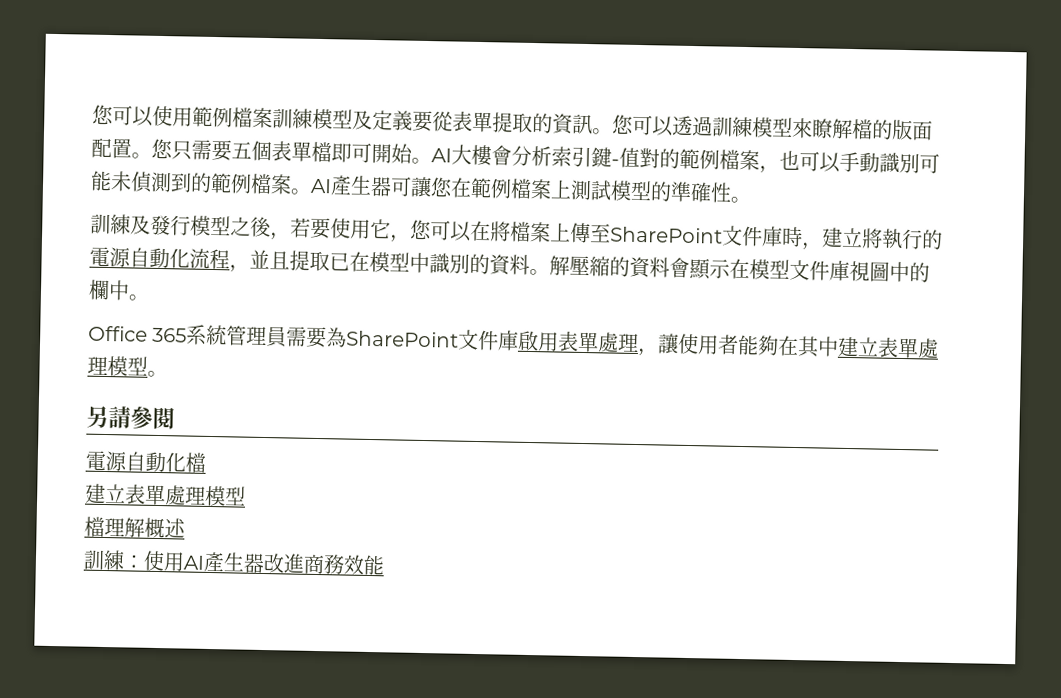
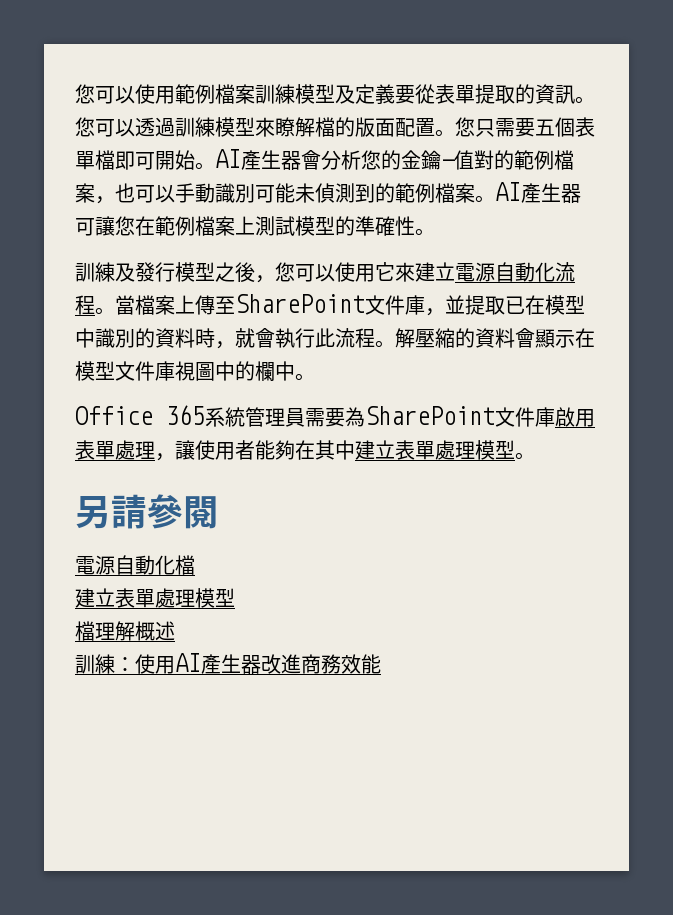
[451,144,612,168] 大樓會分析索引鍵 -> [241,150,441,170] 產生器會分析您的金鑰
[290,217,511,243] 若要使用它，您可以在將 -> [275,262,575,282] [75,295,135,315] 您可以使用它來建立電源自動化流程。當
[781,226,943,251] [89,246,290,273] 時，建立將執行的電源自動化流程，並且 -> [425,295,465,316] ，並
(530, 264) none -> [195,328,375,349] 時，就會執行此流程

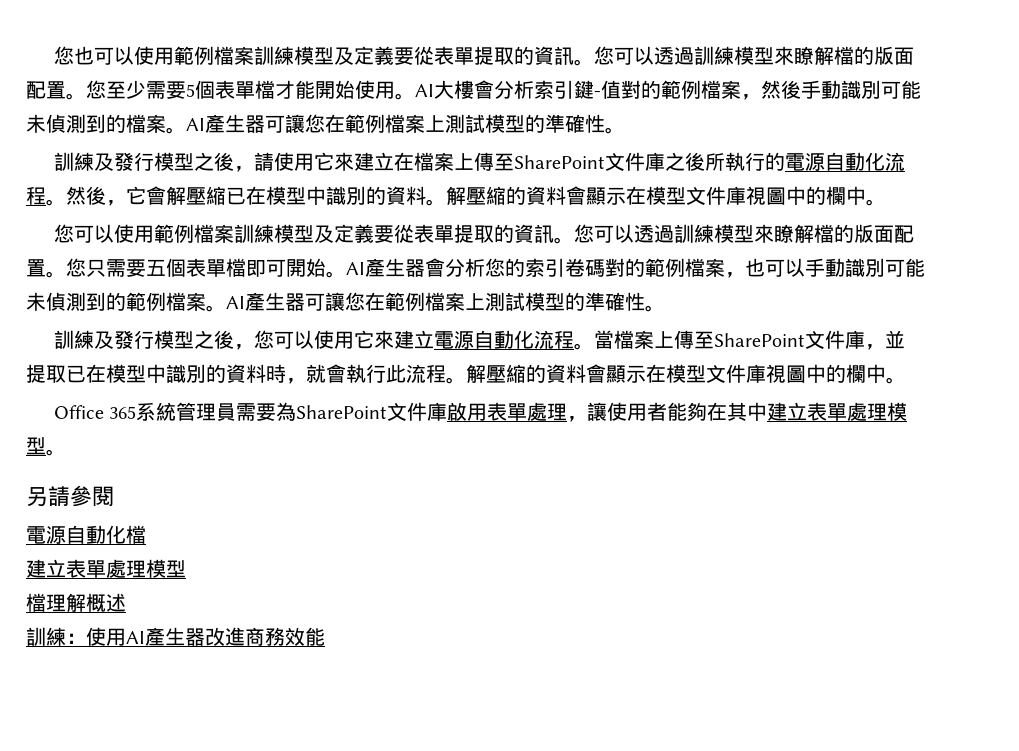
[75,84,95,104] 您 -> [54,46,915,66] [26,80,921,100] [26,114,625,134] [54,152,906,172] [26,186,886,206] [54,224,75,243] 您也可以使用範例檔案訓練模型及定義要從表單提取的資訊。您可以透過訓練模型來瞭解檔的版面配置。您至少需要5個表單檔才能開始使用。AI大樓會分析索引鍵-值對的範例檔案，然後手動識別可能未偵測到的檔案。AI產生器可讓您在範例檔案上測試模型的準確性。 // 訓練及發行模型之後，請使用它來建立在檔案上傳至SharePoint文件庫之後所執行的電源自動化流程。然後，它會解壓縮已在模型中識別的資料。解壓縮的資料會顯示在模型文件庫視圖中的欄中。 // 您
[401,150,474,170] 金鑰-值 -> [525,258,605,277] 索引卷碼

